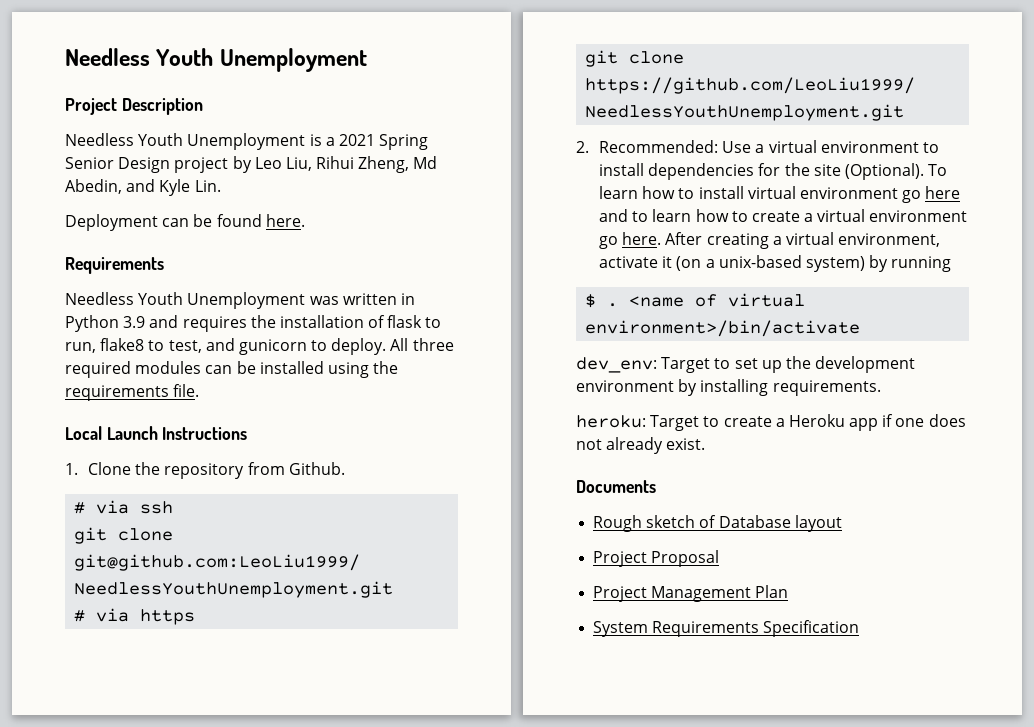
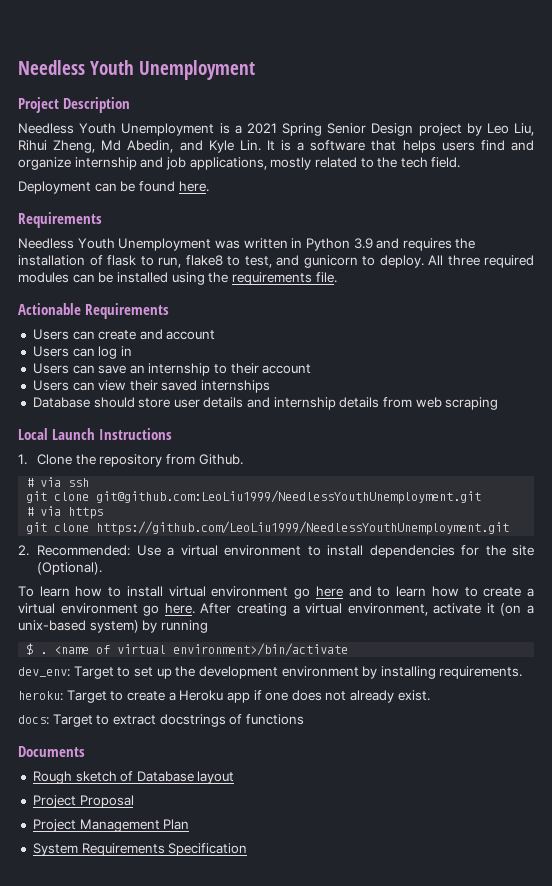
(221, 186) none -> [266,140,534,153] [18,157,461,170] It is a software that helps users find and organize internship and job applications, mostly related to the tech field.
(200, 390) none -> [18,303,170,319] [32,329,216,340] [32,346,132,359] [32,363,312,376] [32,380,271,393] [32,397,499,410] // Actionable Requirements // Users can create and account // Users can log in // Users can save an internship to their account // Users can view their saved internships // Database should store user details and internship details from web scraping
(924, 171) none -> (103, 568) //
(706, 444) none -> [18,714,304,727] // docs: Target to extract docstrings of functions

